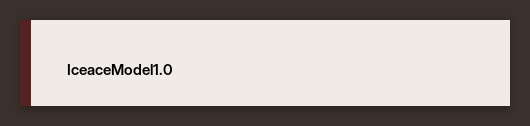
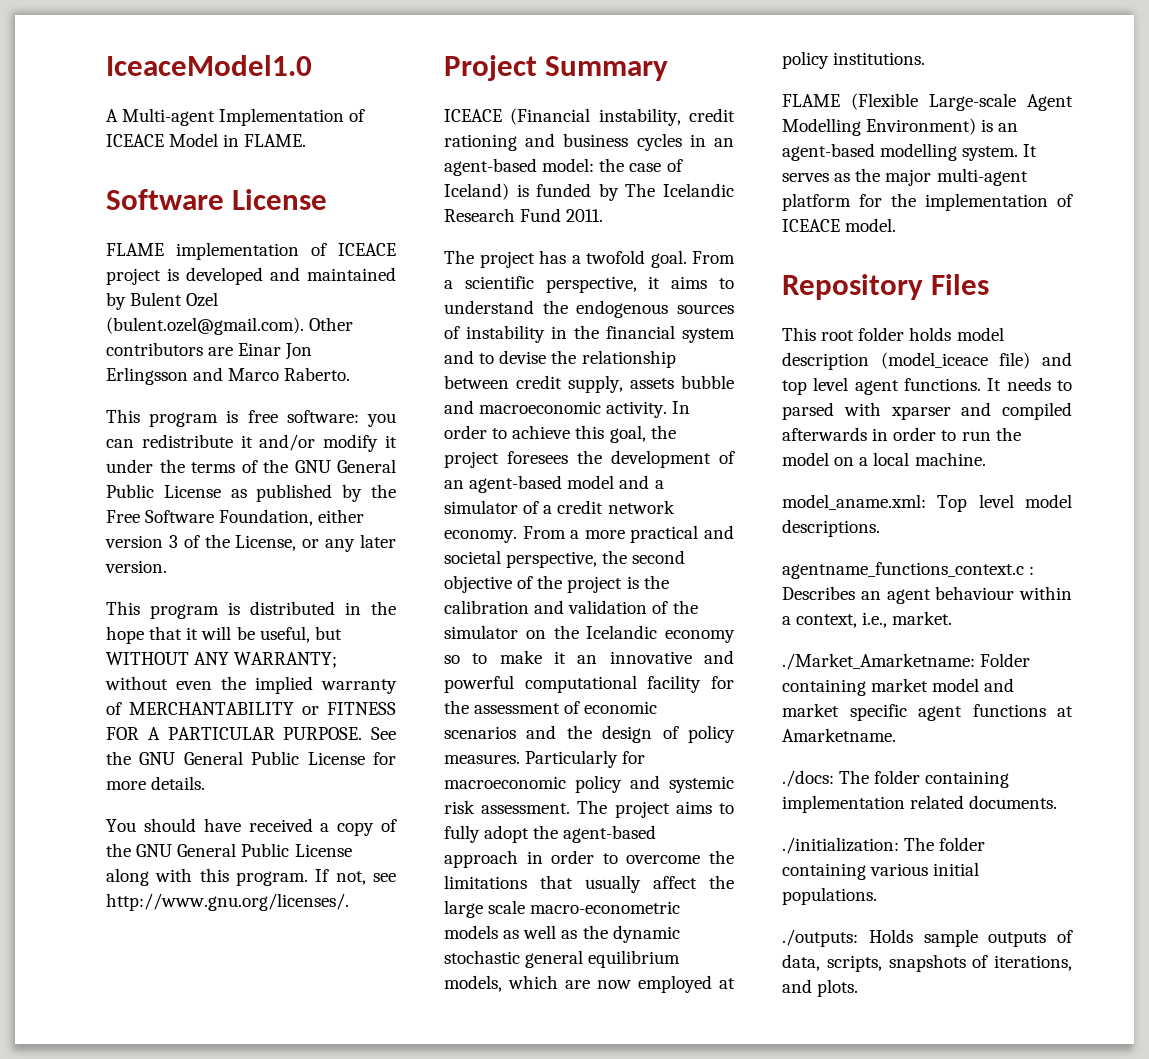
(173, 69) none -> [106,108,366,126] [106,133,307,147] [106,189,328,210] [106,242,396,260] [106,267,396,285] [106,292,219,310] [106,317,354,335] [106,342,313,360] [106,367,351,385] [106,409,397,427] [106,434,398,452] [106,459,396,473] [106,484,397,502] [106,509,365,526] [105,534,396,552] [105,560,167,573] [106,601,396,619] [106,626,342,644] [106,652,338,668] [105,676,397,694] [106,702,396,715] [106,727,396,740] [106,751,396,765] [106,776,206,790] [106,818,397,836] [106,843,352,857] [106,868,396,886] [106,893,349,911] [444,55,669,81] [444,108,735,126] [444,133,734,151] [444,158,683,176] [444,183,734,201] [444,208,604,222] [444,250,735,268] [444,276,734,293] [444,300,734,318] [444,325,735,343] [444,350,676,368] [444,375,734,393] [444,400,691,418] [444,425,676,443] [444,450,735,468] [444,475,664,493] [444,500,675,514] [444,525,734,543] [444,550,686,568] [444,575,669,593] [444,600,698,614] [444,625,735,643] [444,650,734,664] [444,675,734,693] [444,700,658,714] [444,725,735,743] [444,750,646,768] [444,775,734,793] [444,800,734,818] [444,825,657,843] [444,850,734,868] [444,875,734,893] [444,900,681,918] [444,925,680,943] [444,950,681,968] [444,975,735,993] [782,51,926,69] [782,93,1073,111] [782,118,1019,136] [782,143,1038,161] [782,168,1028,186] [782,193,1073,211] [782,218,897,232] [782,274,990,300] [782,327,1004,341] [782,352,1072,370] [782,377,1072,395] [782,402,1072,420] [782,427,1021,441] [782,452,986,466] [782,494,1072,512] [782,519,880,537] [782,562,1035,579] [782,586,1072,604] [782,611,953,628] [782,653,1031,670] [782,678,1015,696] [782,703,1073,721] [782,728,896,742] [782,770,1010,788] [782,795,1058,813] [782,837,986,854] [782,862,980,880] [782,887,877,905] [782,929,1073,947] [782,954,1072,972] [782,979,859,997] // A Multi-agent Implementation of ICEACE Model in FLAME. // Software License // FLAME implementation of ICEACE project is developed and maintained by Bulent Ozel (bulent.ozel@gmail.com). Other contributors are Einar Jon Erlingsson and Marco Raberto. // This program is free software: you can redistribute it and/or modify it under the terms of the GNU General Public License as published by the Free Software Foundation, either version 3 of the License, or any later version. // This program is distributed in the hope that it will be useful, but WITHOUT ANY WARRANTY; without even the implied warranty of MERCHANTABILITY or FITNESS FOR A PARTICULAR PURPOSE. See the GNU General Public License for more details. // You should have received a copy of the GNU General Public License along with this program. If not, see http://www.gnu.org/licenses/. // Project Summary // ICEACE (Financial instability, credit rationing and business cycles in an agent-based model: the case of Iceland) is funded by The Icelandic Research Fund 2011. // The project has a twofold goal. From a scientific perspective, it aims to understand the endogenous sources of instability in the financial system and to devise the relationship between credit supply, assets bubble and macroeconomic activity. In order to achieve this goal, the project foresees the development of an agent-based model and a simulator of a credit network economy. From a more practical and societal perspective, the second objective of the project is the calibration and validation of the simulator on the Icelandic economy so to make it an innovative and powerful computational facility for the assessment of economic scenarios and the design of policy measures. Particularly for macroeconomic policy and systemic risk assessment. The project aims to fully adopt the agent-based approach in order to overcome the limitations that usually affect the large scale macro-econometric models as well as the dynamic stochastic general equilibrium models, which are now employed at policy institutions. // FLAME (Flexible Large-scale Agent Modelling Environment) is an agent-based modelling system. It serves as the major multi-agent platform for the implementation of ICEACE model. // Repository Files // This root folder holds model description (model_iceace file) and top level agent functions. It needs to parsed with xparser and compiled afterwards in order to run the model on a local machine. // model_aname.xml: Top level model descriptions. // agentname_functions_context.c : Describes an agent behaviour within a context, i.e., market. // ./Market_Amarketname: Folder containing market model and market specific agent functions at Amarketname. // ./docs: The folder containing implementation related documents. // ./initialization: The folder containing various initial populations. // ./outputs: Holds sample outputs of data, scripts, snapshots of iterations, and plots.

